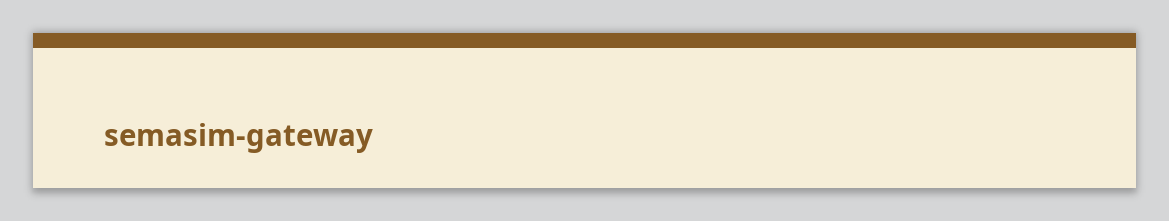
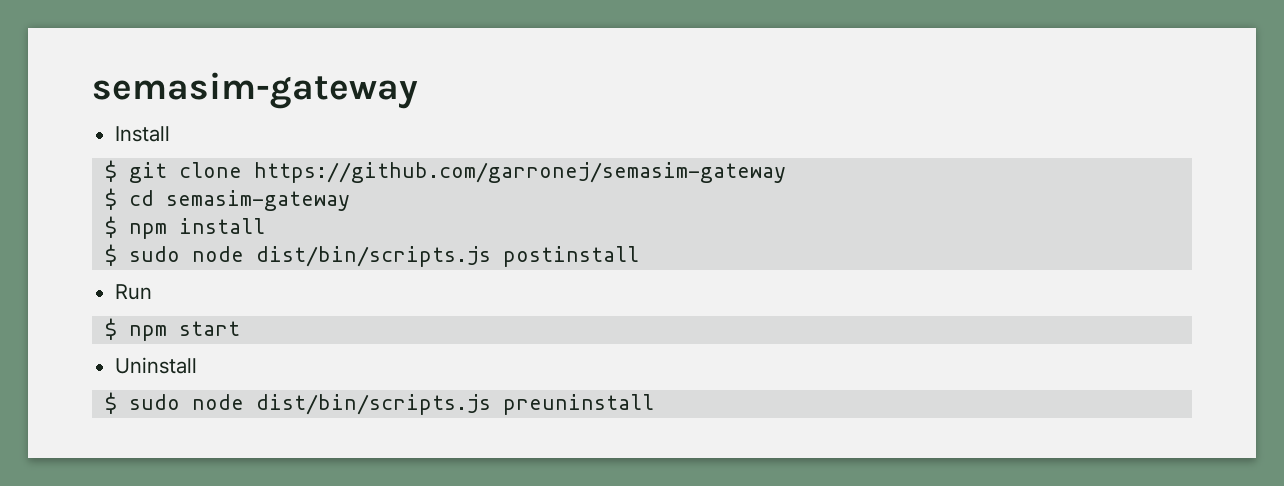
[104,123,373,153] semasim-gateway -> [92,72,418,109] [115,126,171,142] [104,160,786,183] [104,188,350,211] [104,216,265,239] [104,244,639,267] [115,284,153,300] [104,318,240,341] [115,357,198,374] [104,392,654,415] semasim-gateway // Install // $ git clone https://github.com/garronej/semasim-gateway // $ cd semasim-gateway // $ npm install // $ sudo node dist/bin/scripts.js postinstall // Run // $ npm start // Uninstall // $ sudo node dist/bin/scripts.js preuninstall

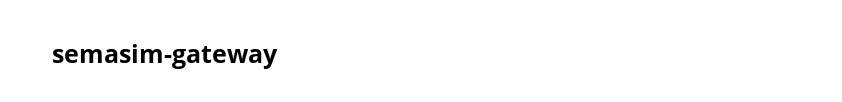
[92,72,418,109] [115,126,171,142] [104,160,786,183] [104,188,350,211] [104,216,265,239] [104,244,639,267] [115,284,153,300] [104,318,240,341] [115,357,198,374] [104,392,654,415] semasim-gateway // Install // $ git clone https://github.com/garronej/semasim-gateway // $ cd semasim-gateway // $ npm install // $ sudo node dist/bin/scripts.js postinstall // Run // $ npm start // Uninstall // $ sudo node dist/bin/scripts.js preuninstall -> [52,44,278,69] semasim-gateway

